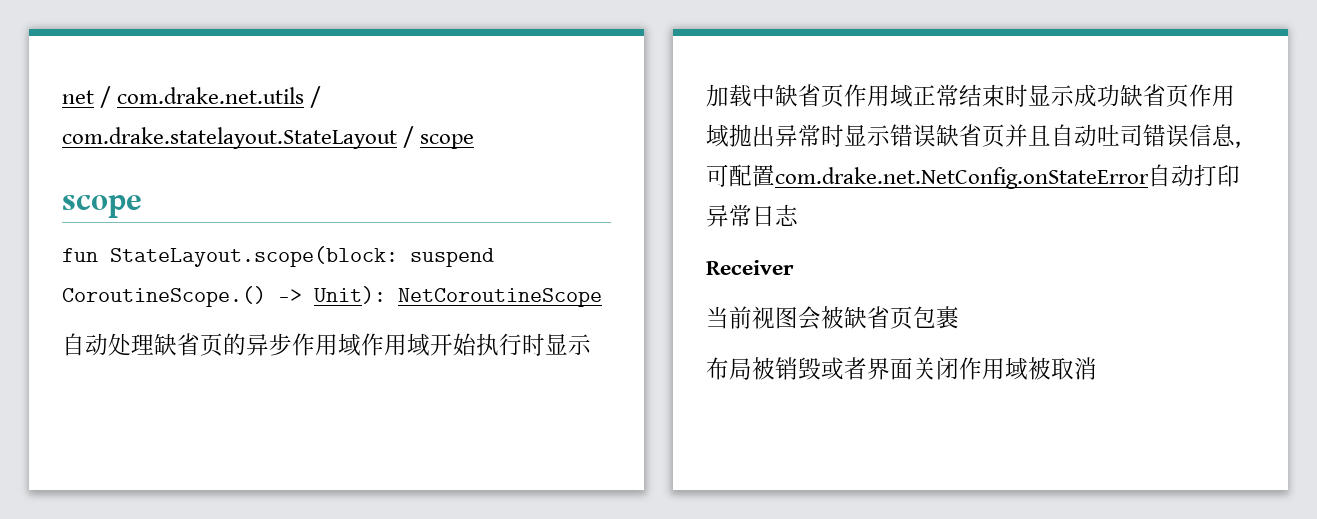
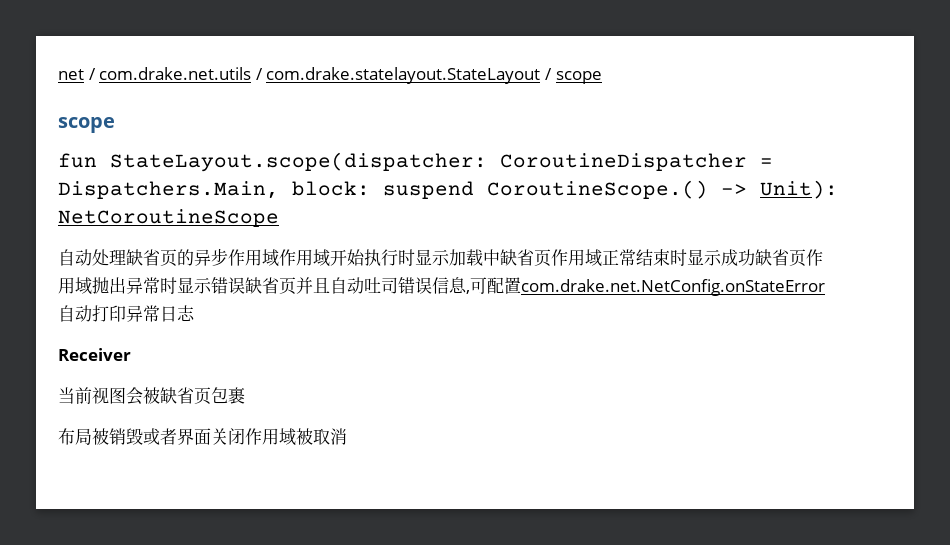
[110,246,398,267] StateLayout.scope(block: -> [110,152,773,172] [58,181,370,199] StateLayout.scope(dispatcher: CoroutineDispatcher = Dispatchers.Main, block:

